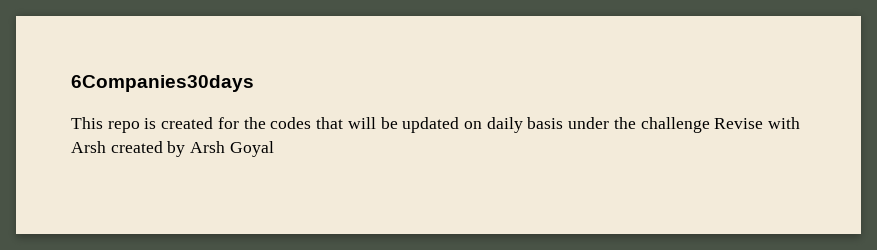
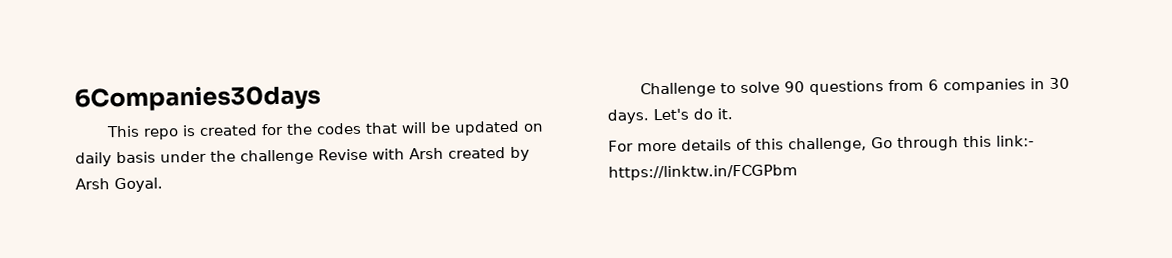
[229,141,274,157] Goyal -> [114,177,163,193] [640,77,1071,98] [607,108,733,124] [608,135,1034,153] [608,164,798,181] Goyal. // Challenge to solve 90 questions from 6 companies in 30 days. Let's do it. // For more details of this challenge, Go through this link:- https://linktw.in/FCGPbm

